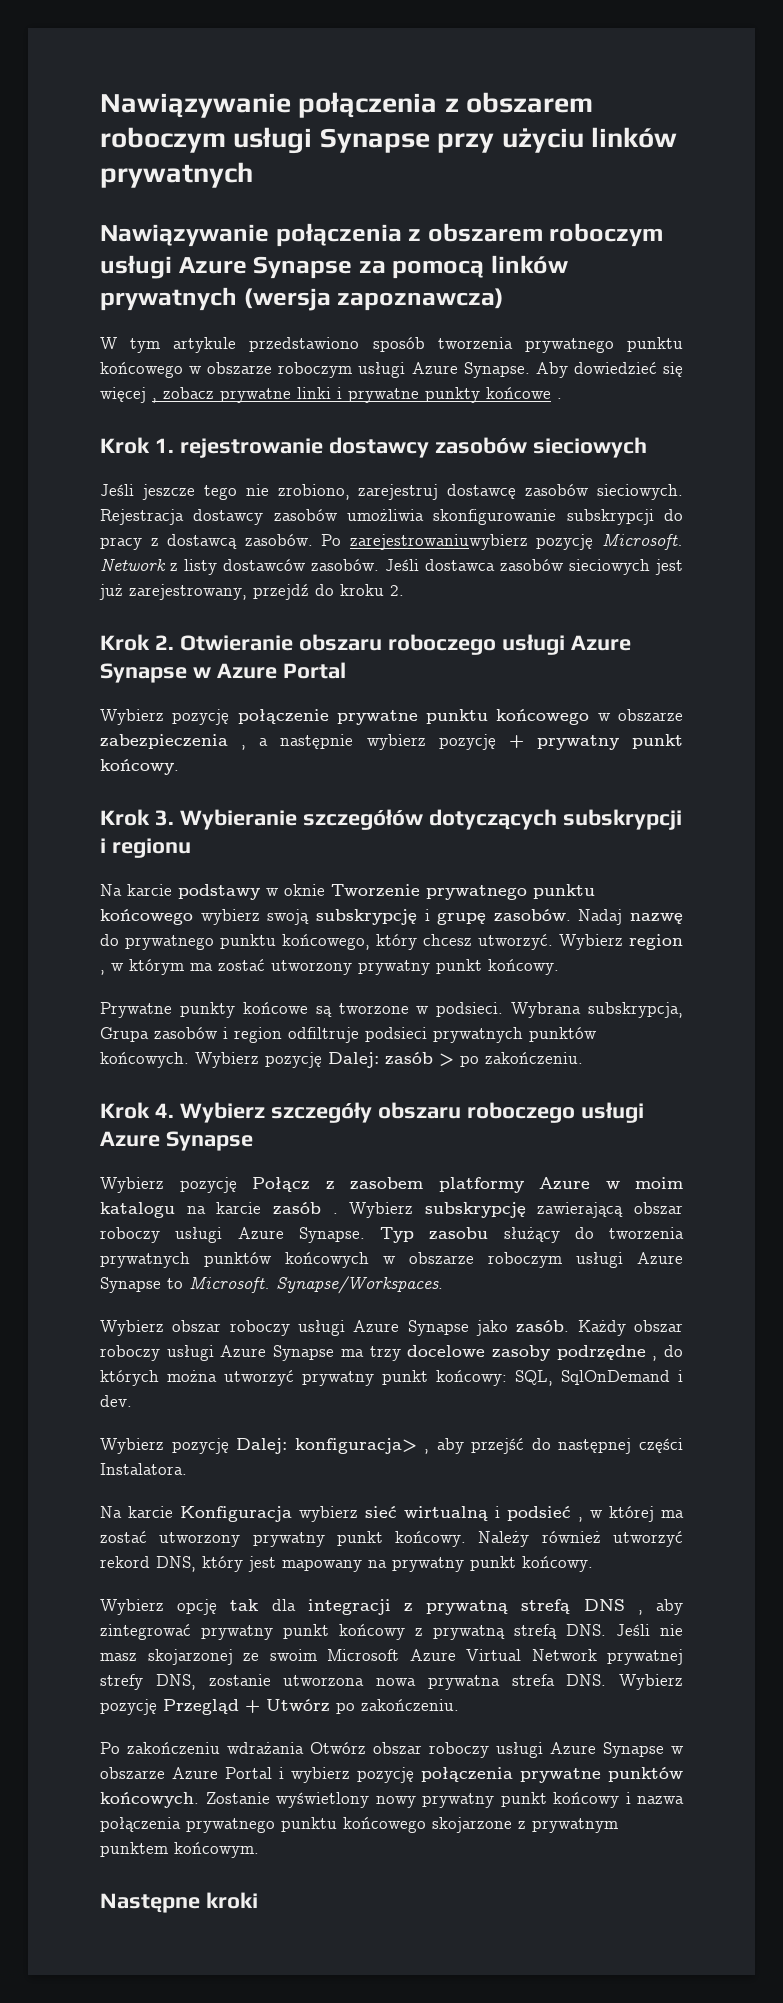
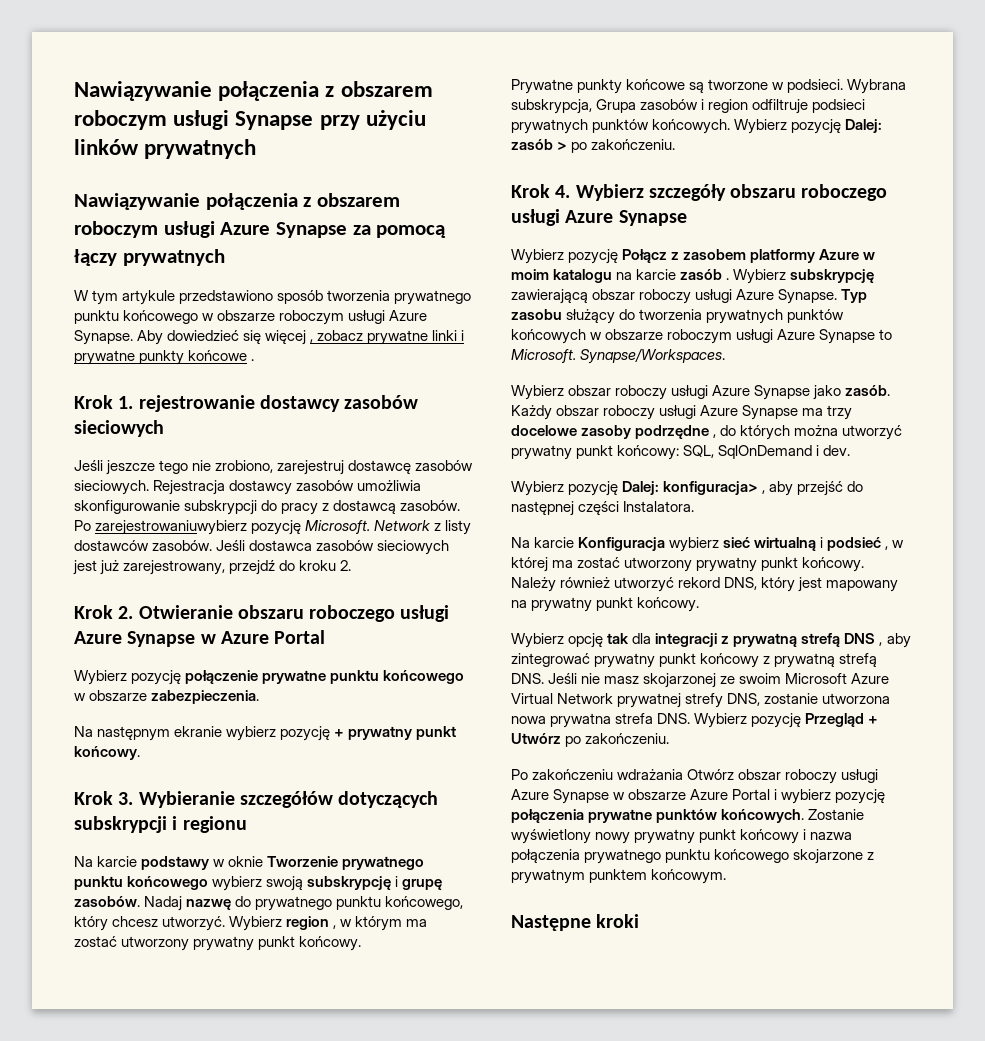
[491,255,569,274] [100,287,505,311] linków prywatnych (wersja zapoznawcza) -> [74,249,225,266] łączy prywatnych
[100,734,354,750] zabezpieczenia , a następnie -> [151,690,260,704] [74,726,223,741] zabezpieczenia. // Na następnym ekranie

